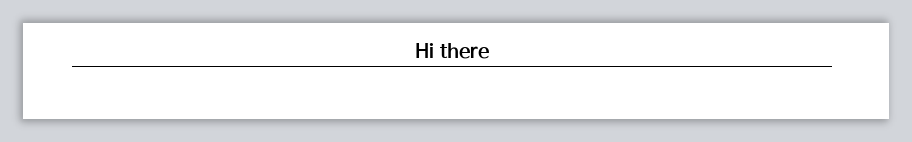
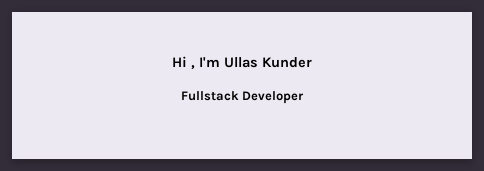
[439,43,489,59] there -> [191,57,312,69] [180,91,305,104] , I'm Ullas Kunder // Fullstack Developer

